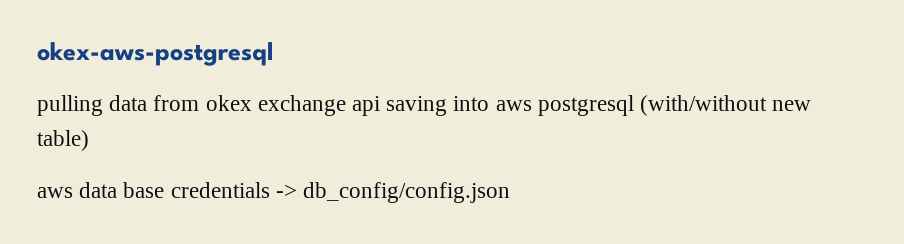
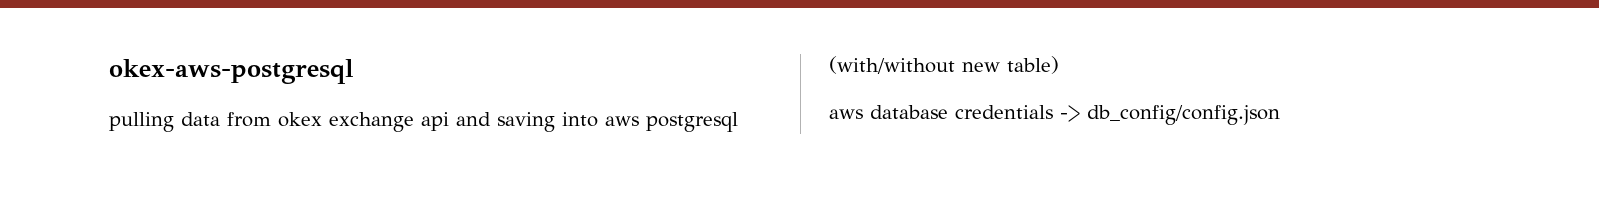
(381, 106) none -> [456,112,491,126] and
[79,182,165,198] data base -> [870,105,948,119] database

